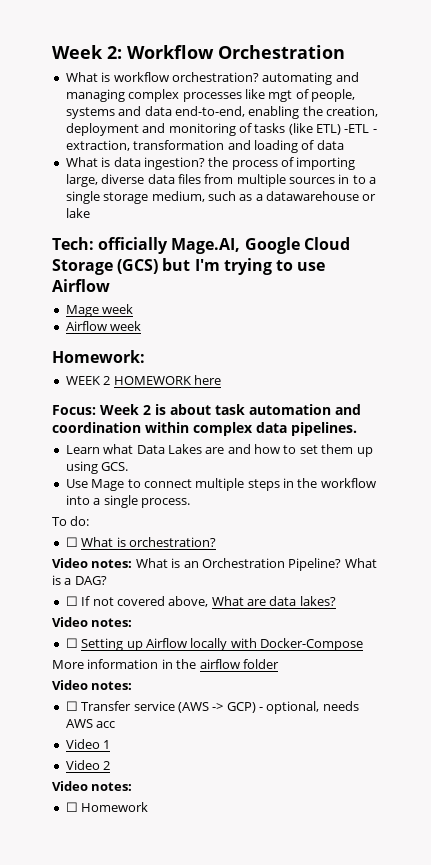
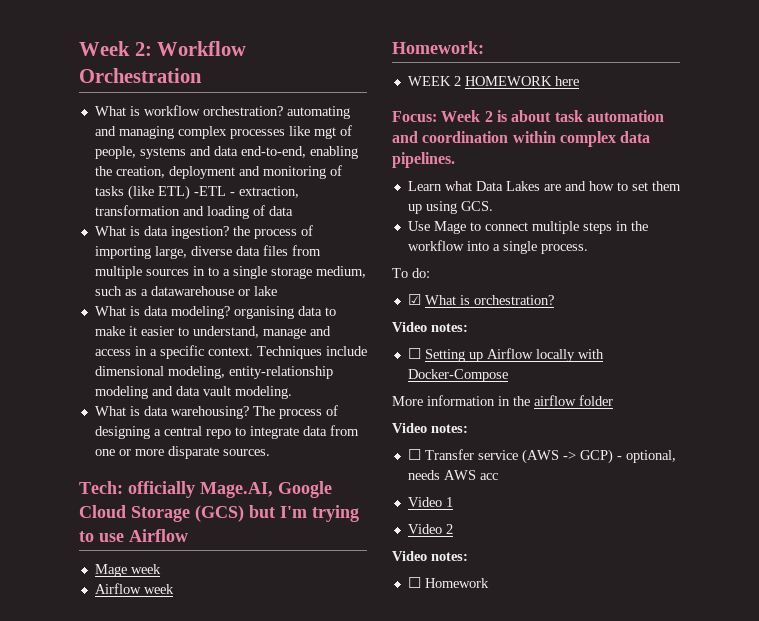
(90, 213) none -> [94,306,336,319] [94,326,331,339] [94,345,367,359] [94,366,333,379] [94,386,292,399] [94,405,338,419] [94,425,359,439] [94,446,270,459] // What is data modeling? organising data to make it easier to understand, manage and access in a specific context. Techniques include dimensional modeling, entity-relationship modeling and data vault modeling. // What is data warehousing? The process of designing a central repo to integrate data from one or more disparate sources.
[65,537,78,547] ☐ -> [407,294,421,305] ☑
[52,558,377,571] [52,575,107,585] [65,596,336,607] // Video notes: What is an Orchestration Pipeline? What is a DAG? // ☐ If not covered above, What are data lakes? -> (554, 300) none

